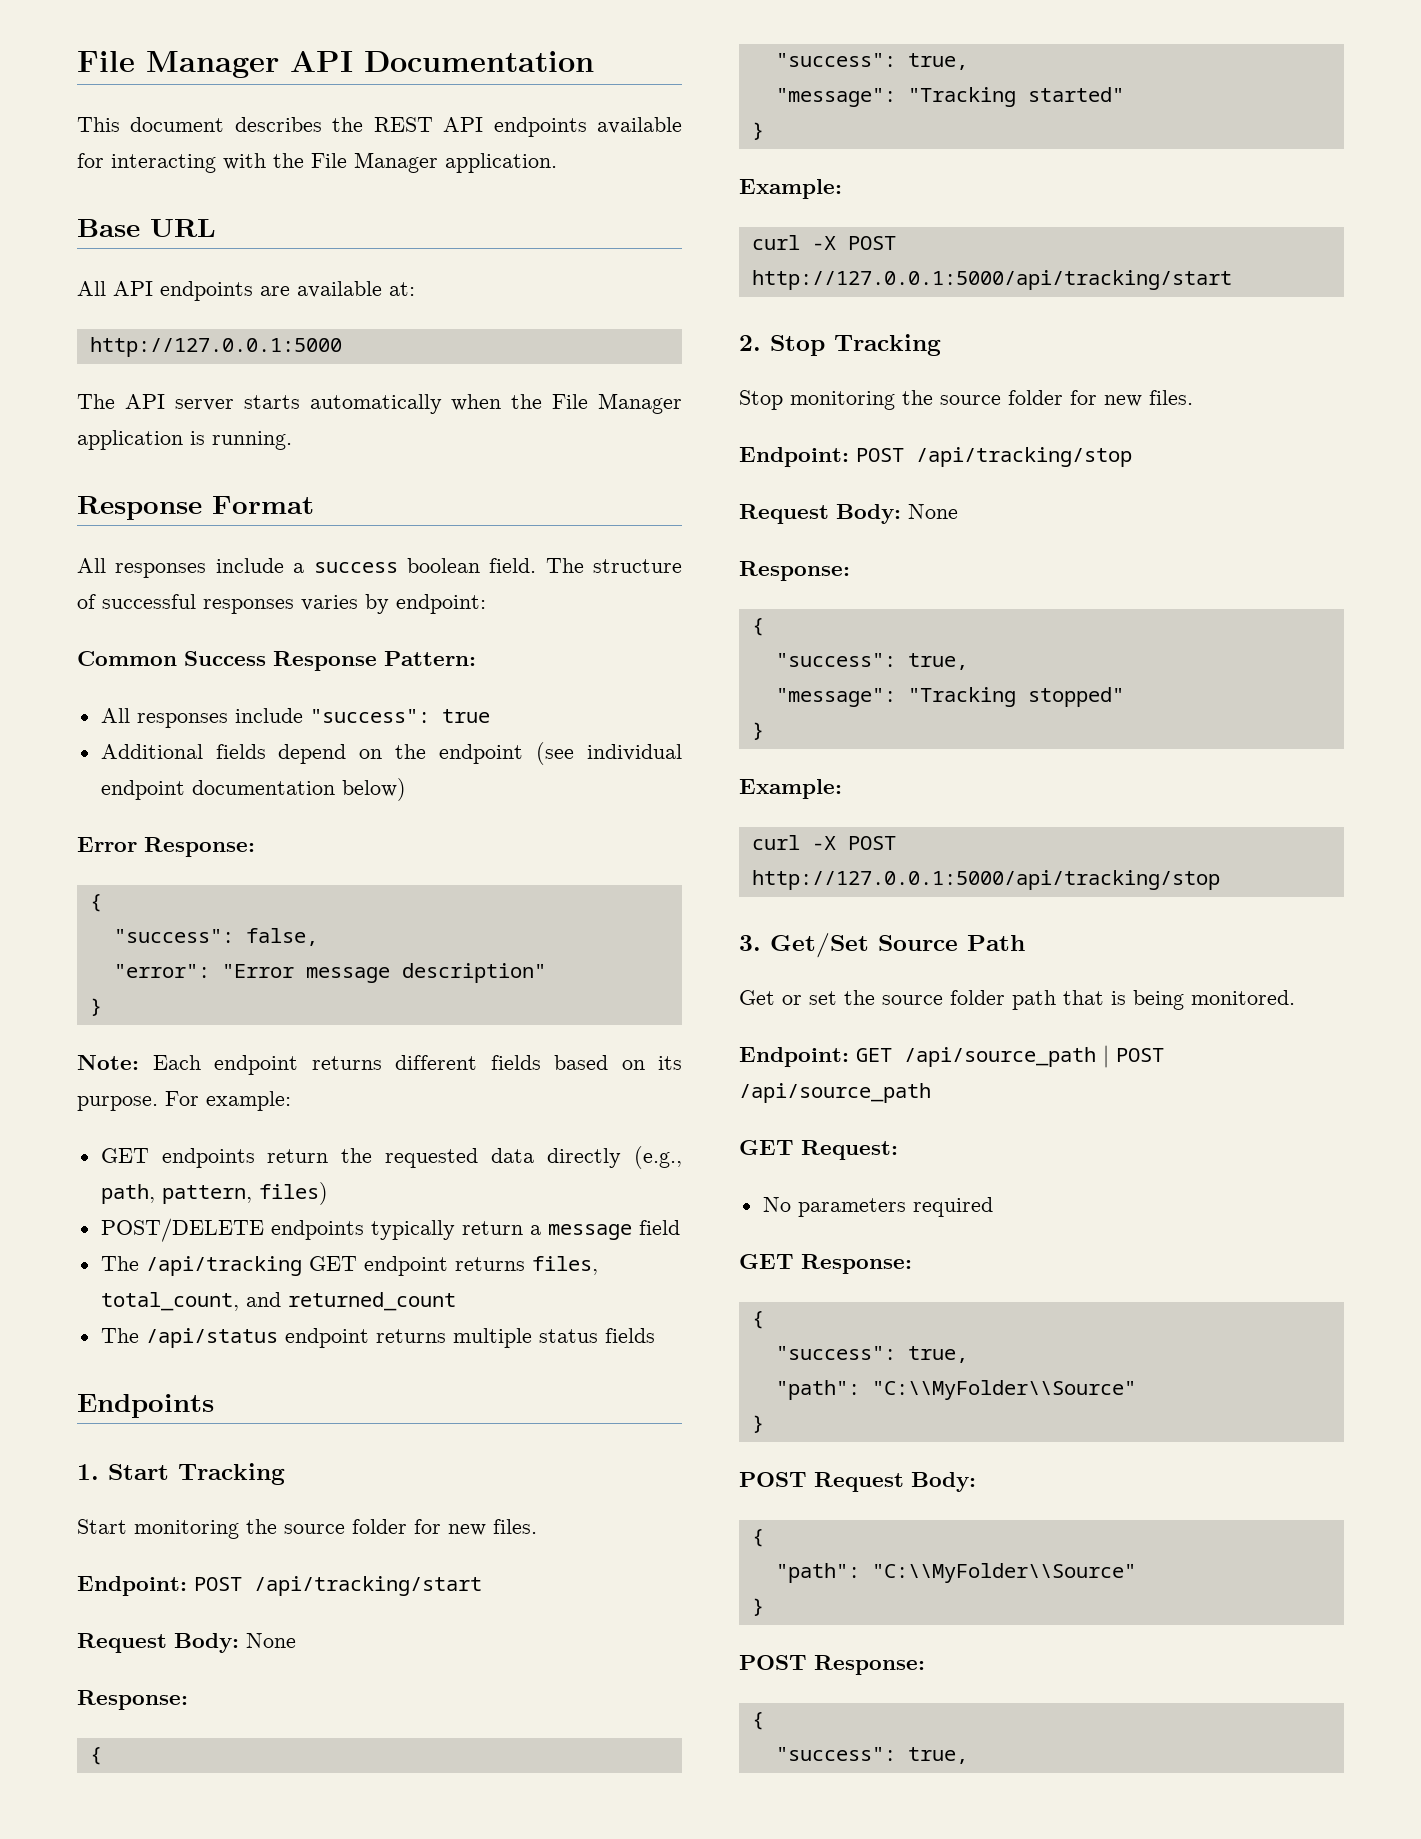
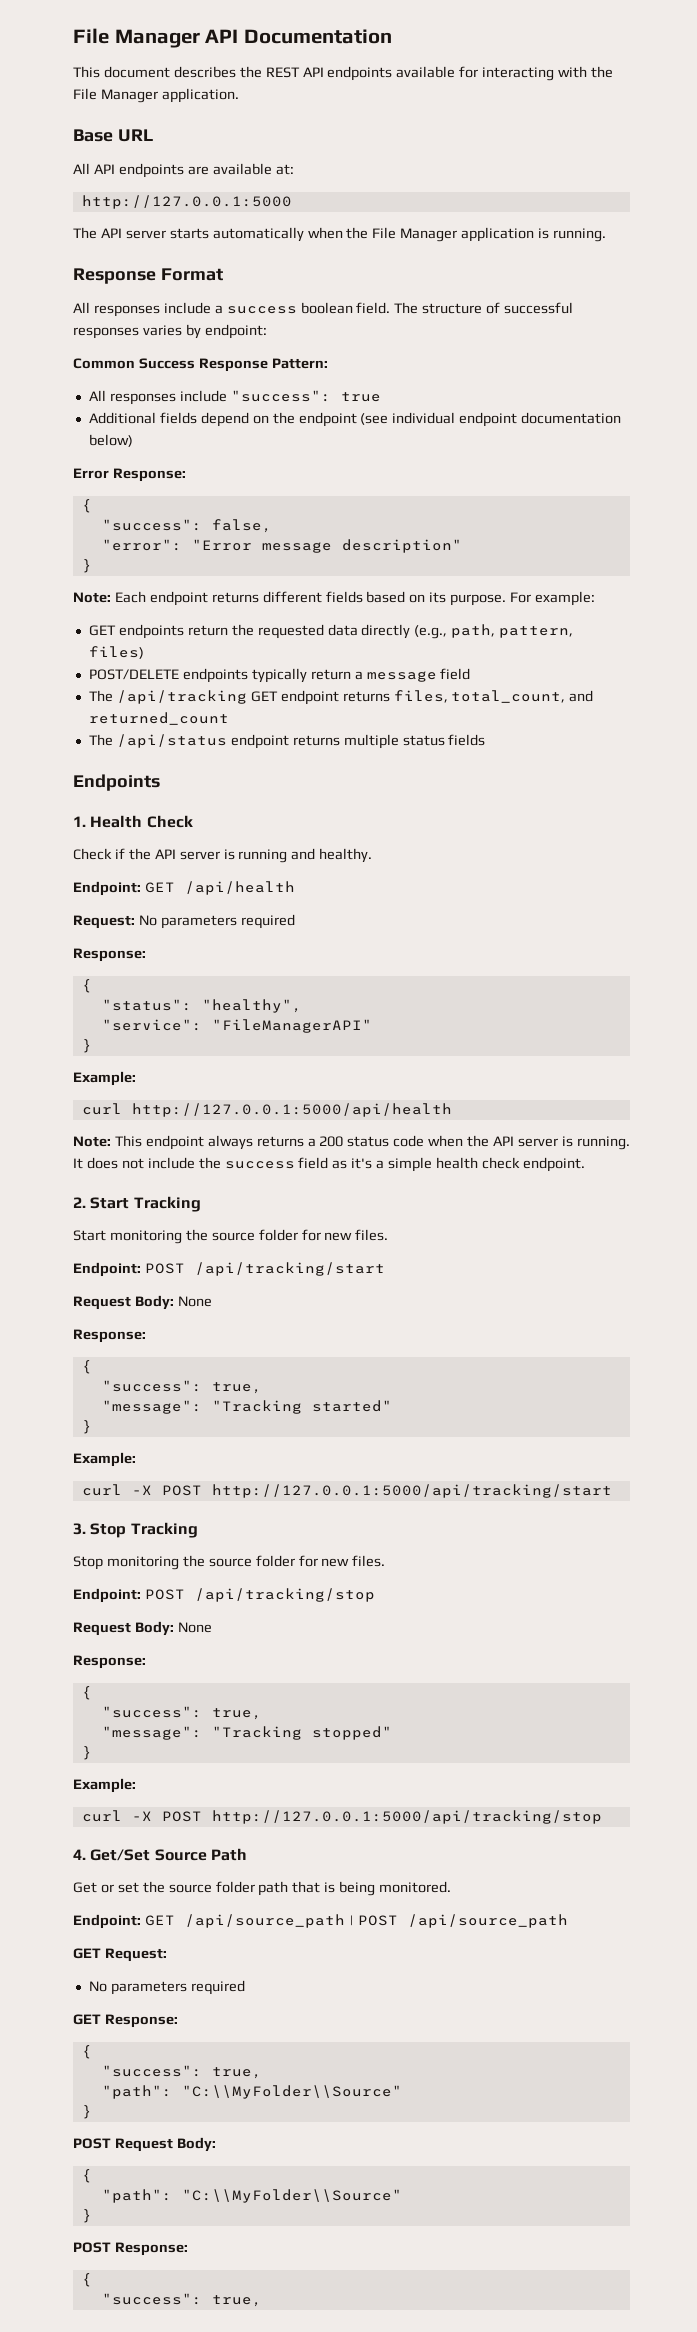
(99, 1472) none -> [90,815,193,828] [73,848,373,863] [73,881,295,896] [73,914,295,929] [73,948,146,962] [81,979,92,993] [101,999,302,1013] [101,1019,372,1033] [81,1039,92,1053] [73,1071,136,1086] [81,1103,452,1117] [73,1135,630,1150] [73,1157,585,1172] [73,1197,86,1208] Health Check // Check if the API server is running and healthy. // Endpoint: GET /api/health // Request: No parameters required // Response: // { // "status": "healthy", // "service": "FileManagerAPI" // } // Example: // curl http://127.0.0.1:5000/api/health // Note: This endpoint always returns a 200 status code when the API server is running. It does not include the success field as it's a simple health check endpoint. // 2.
[739,335,761,351] 2. -> [73,1523,86,1535] 3.
[739,935,761,951] 3. -> [73,1849,86,1860] 4.

